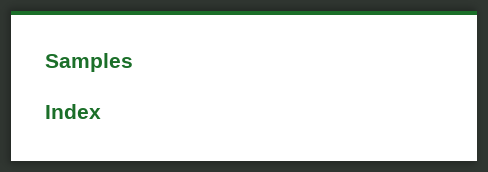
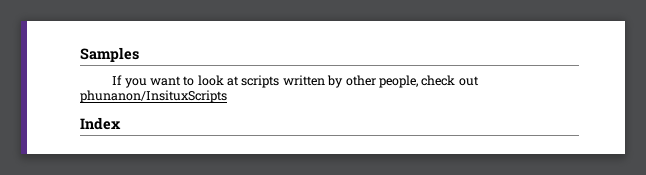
(133, 62) none -> [112,75,479,88] [80,90,227,103] // If you want to look at scripts written by other people, check out phunanon/InsituxScripts

